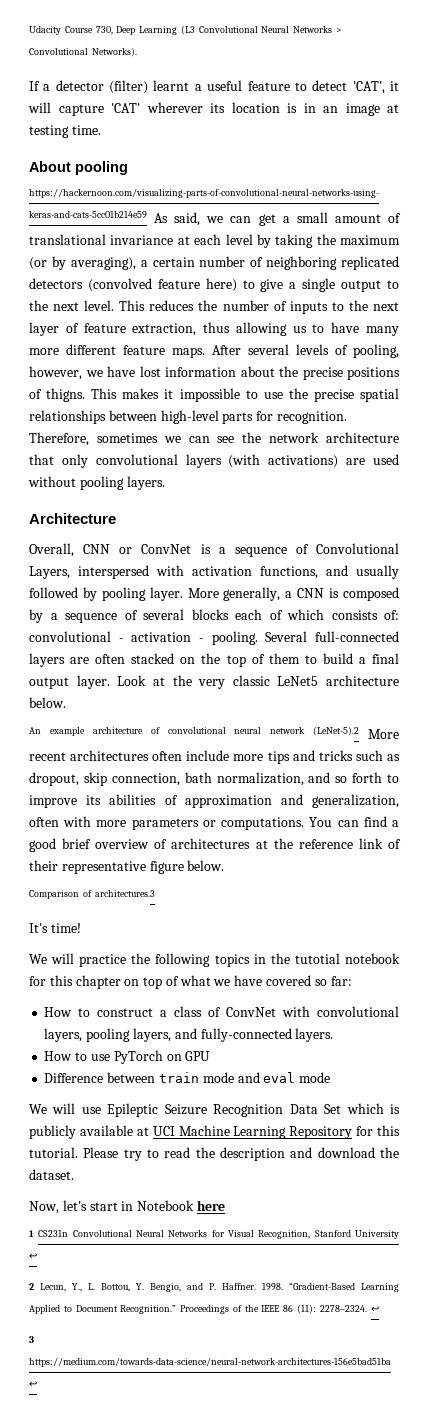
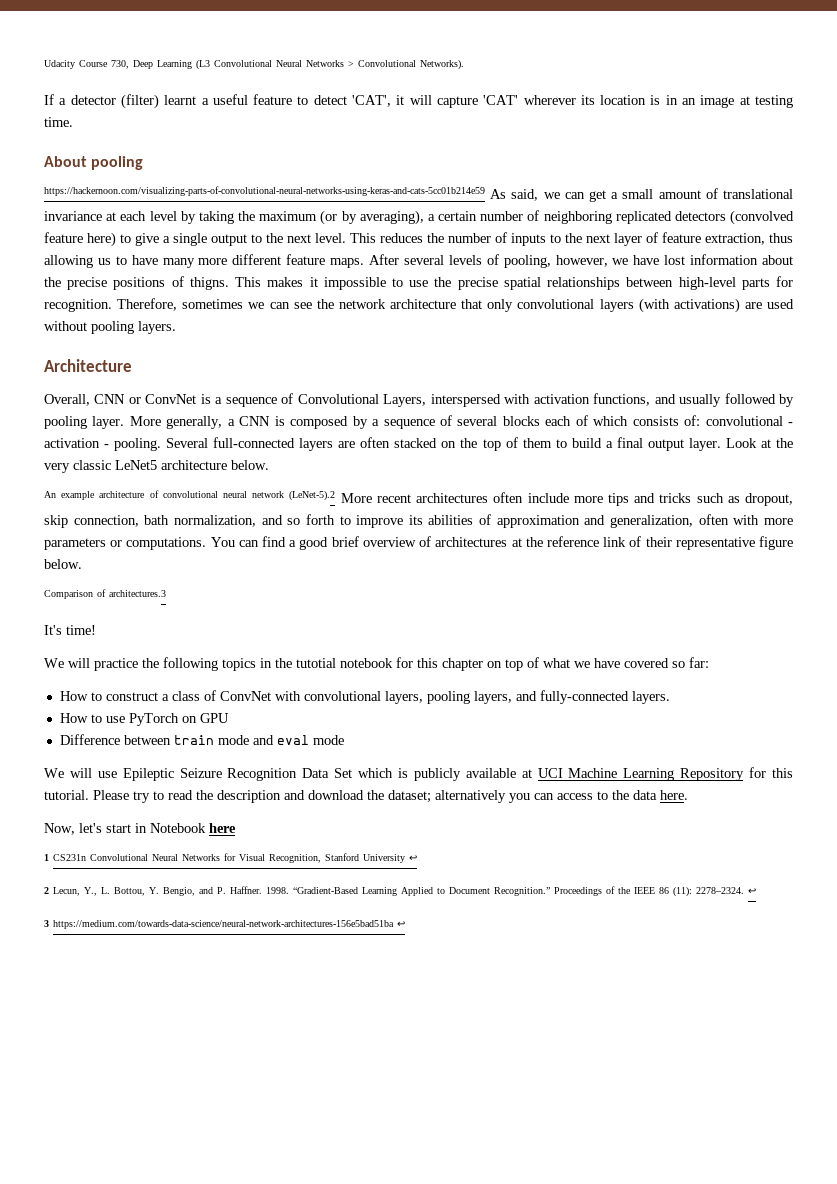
[29,1169,74,1180] dataset. -> [388,790,688,803] dataset; alternatively you can access to the data here.

